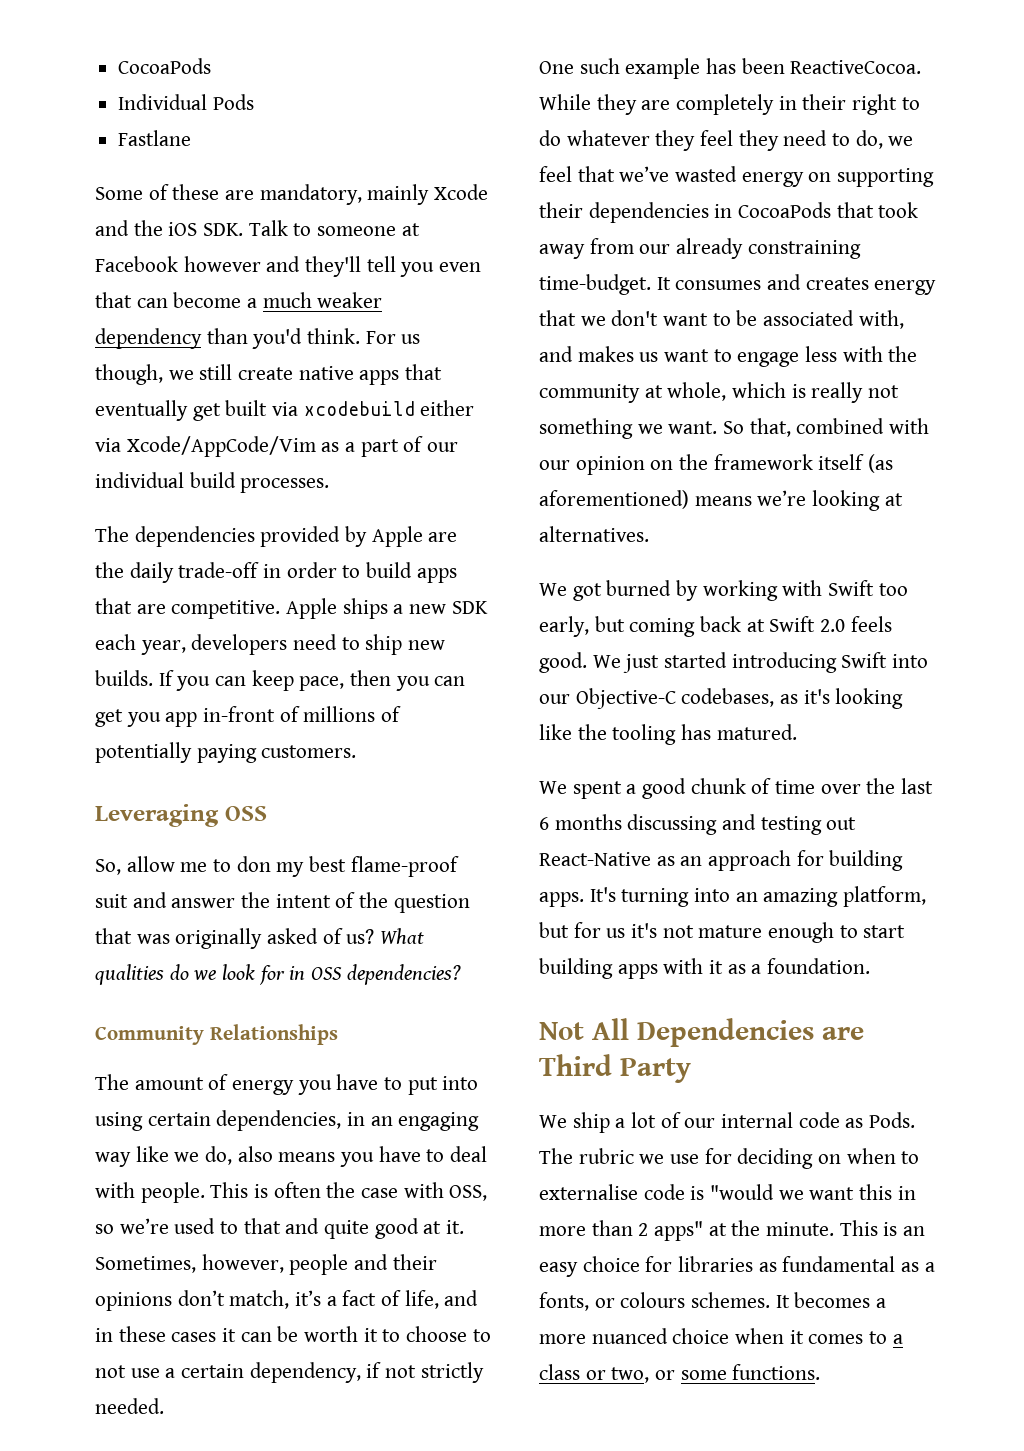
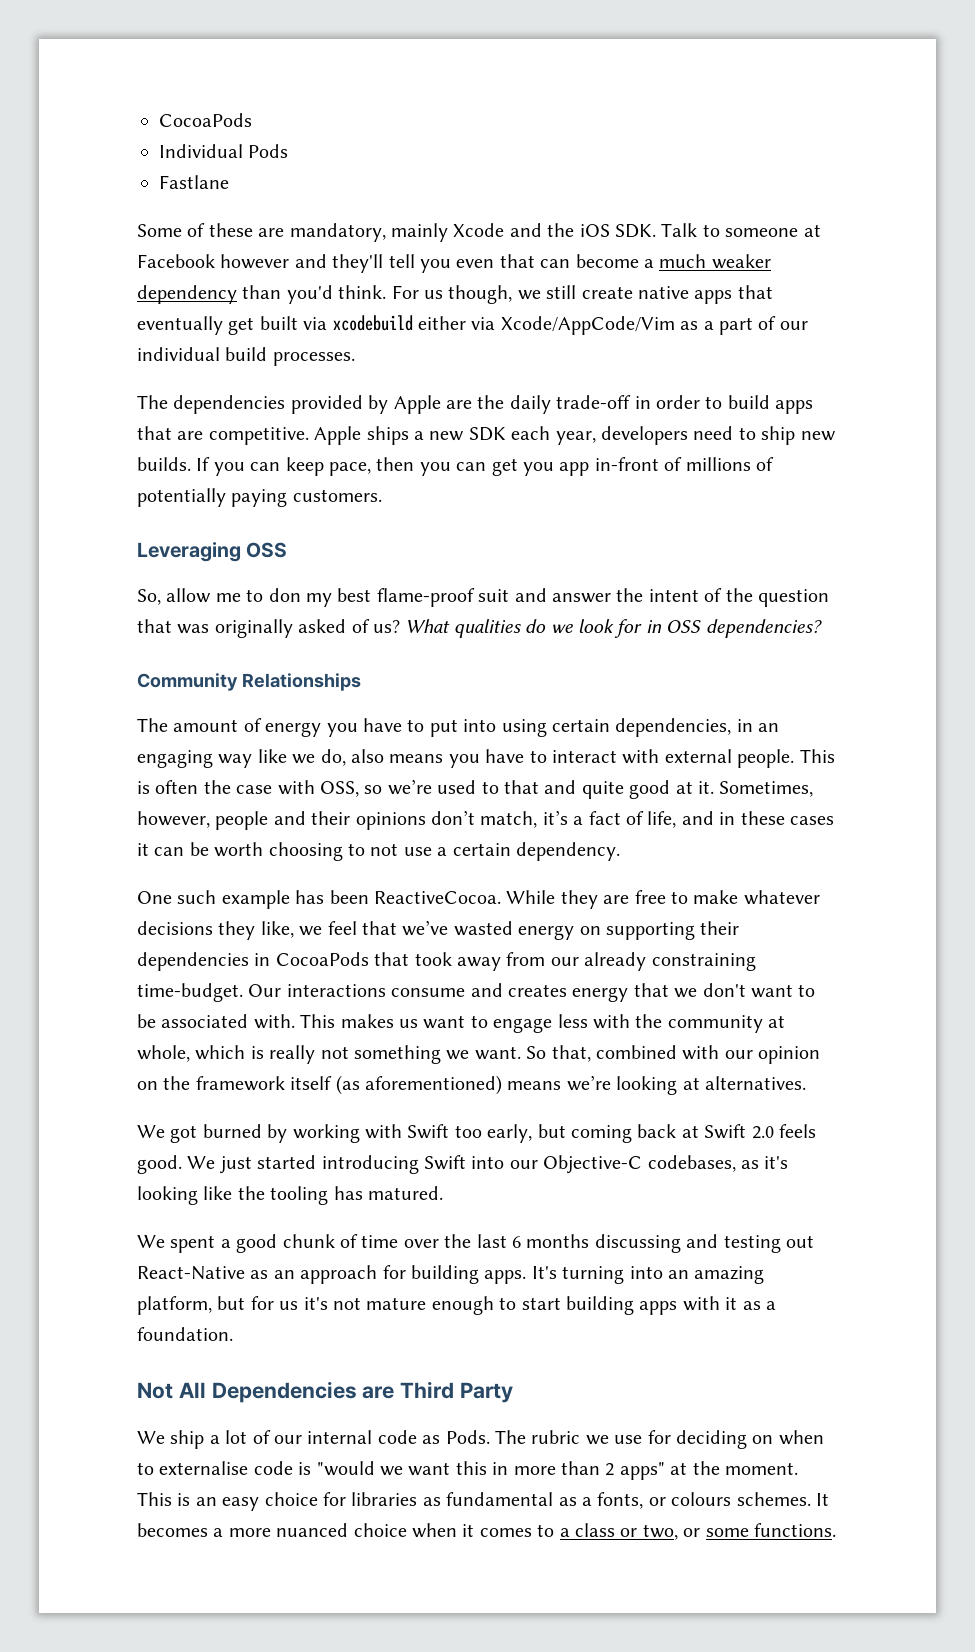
[450,1146,488,1162] [95,1182,135,1198] deal with -> [552,749,732,764] interact with external
[363,1326,468,1342] it to choose -> [268,842,343,861] choosing
[249,1362,484,1383] [95,1398,164,1414] dependency, if not strictly needed. -> [515,842,620,861] dependency.
[676,94,920,115] [539,130,883,151] completely in their right to do whatever they feel they need to do, -> [634,890,820,905] [137,921,294,940] free to make whatever decisions they like,
[656,277,762,290] It consumes -> [248,984,466,997] Our interactions consume
[858,310,904,329] [539,346,573,362] with, and -> [253,1014,336,1029] with. This
[766,1222,835,1236] minute. -> [724,1462,798,1475] moment.

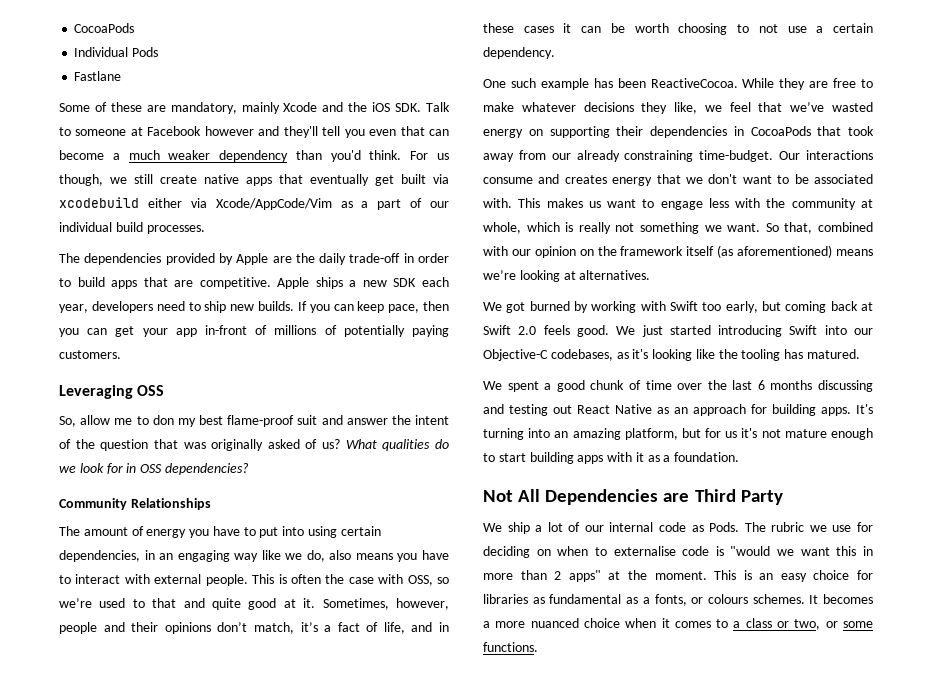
[523,462,554,476] you -> [142,328,168,337] your
[137,1266,245,1280] React-Native -> [577,404,652,414] React Native

